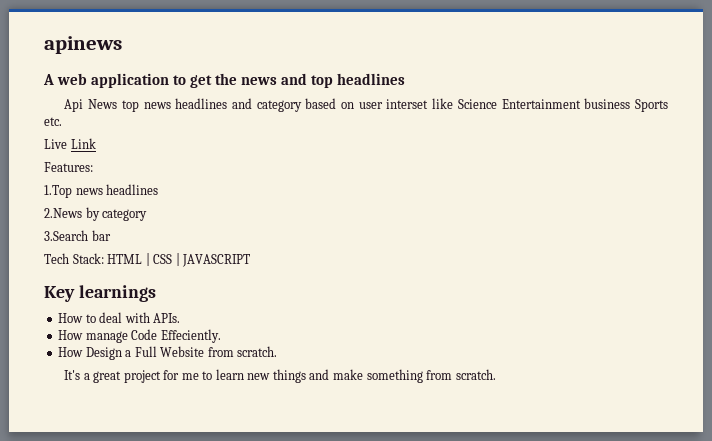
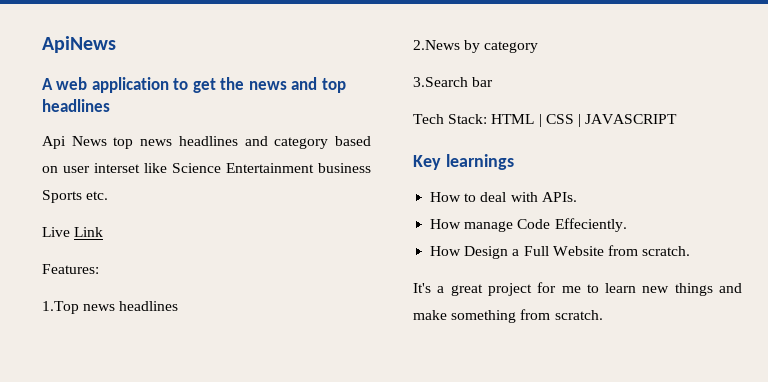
[44,36,122,54] apinews -> [42,36,116,53] ApiNews

